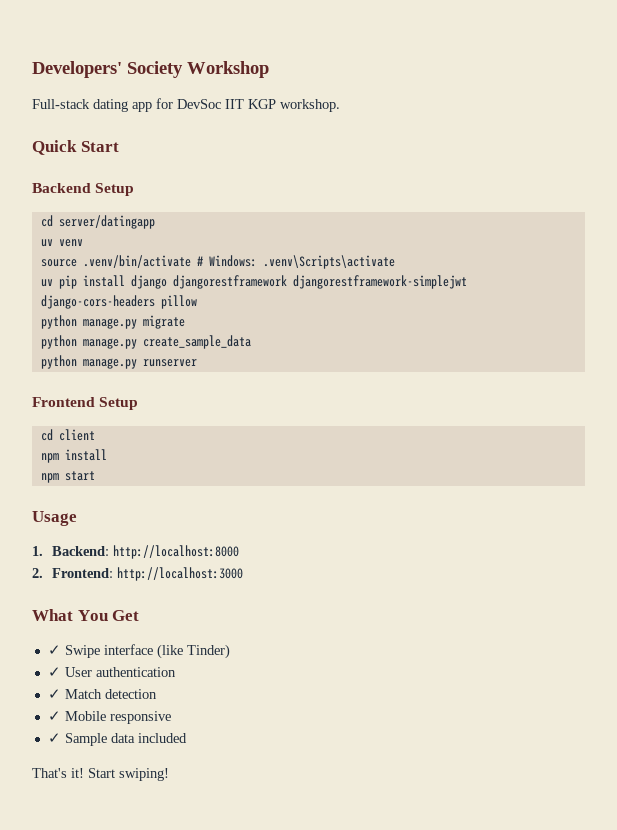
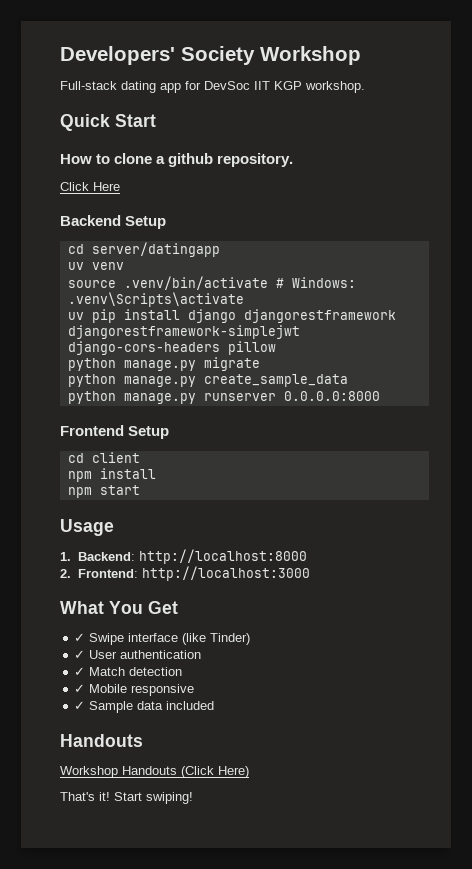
(119, 146) none -> [60,153,294,167] [60,182,120,191] // How to clone a github repository. // Click Here
(197, 363) none -> [283,391,380,401] 0.0.0.0:8000
(187, 738) none -> [60,734,143,747] [60,766,249,778] // Handouts // Workshop Handouts (Click Here)

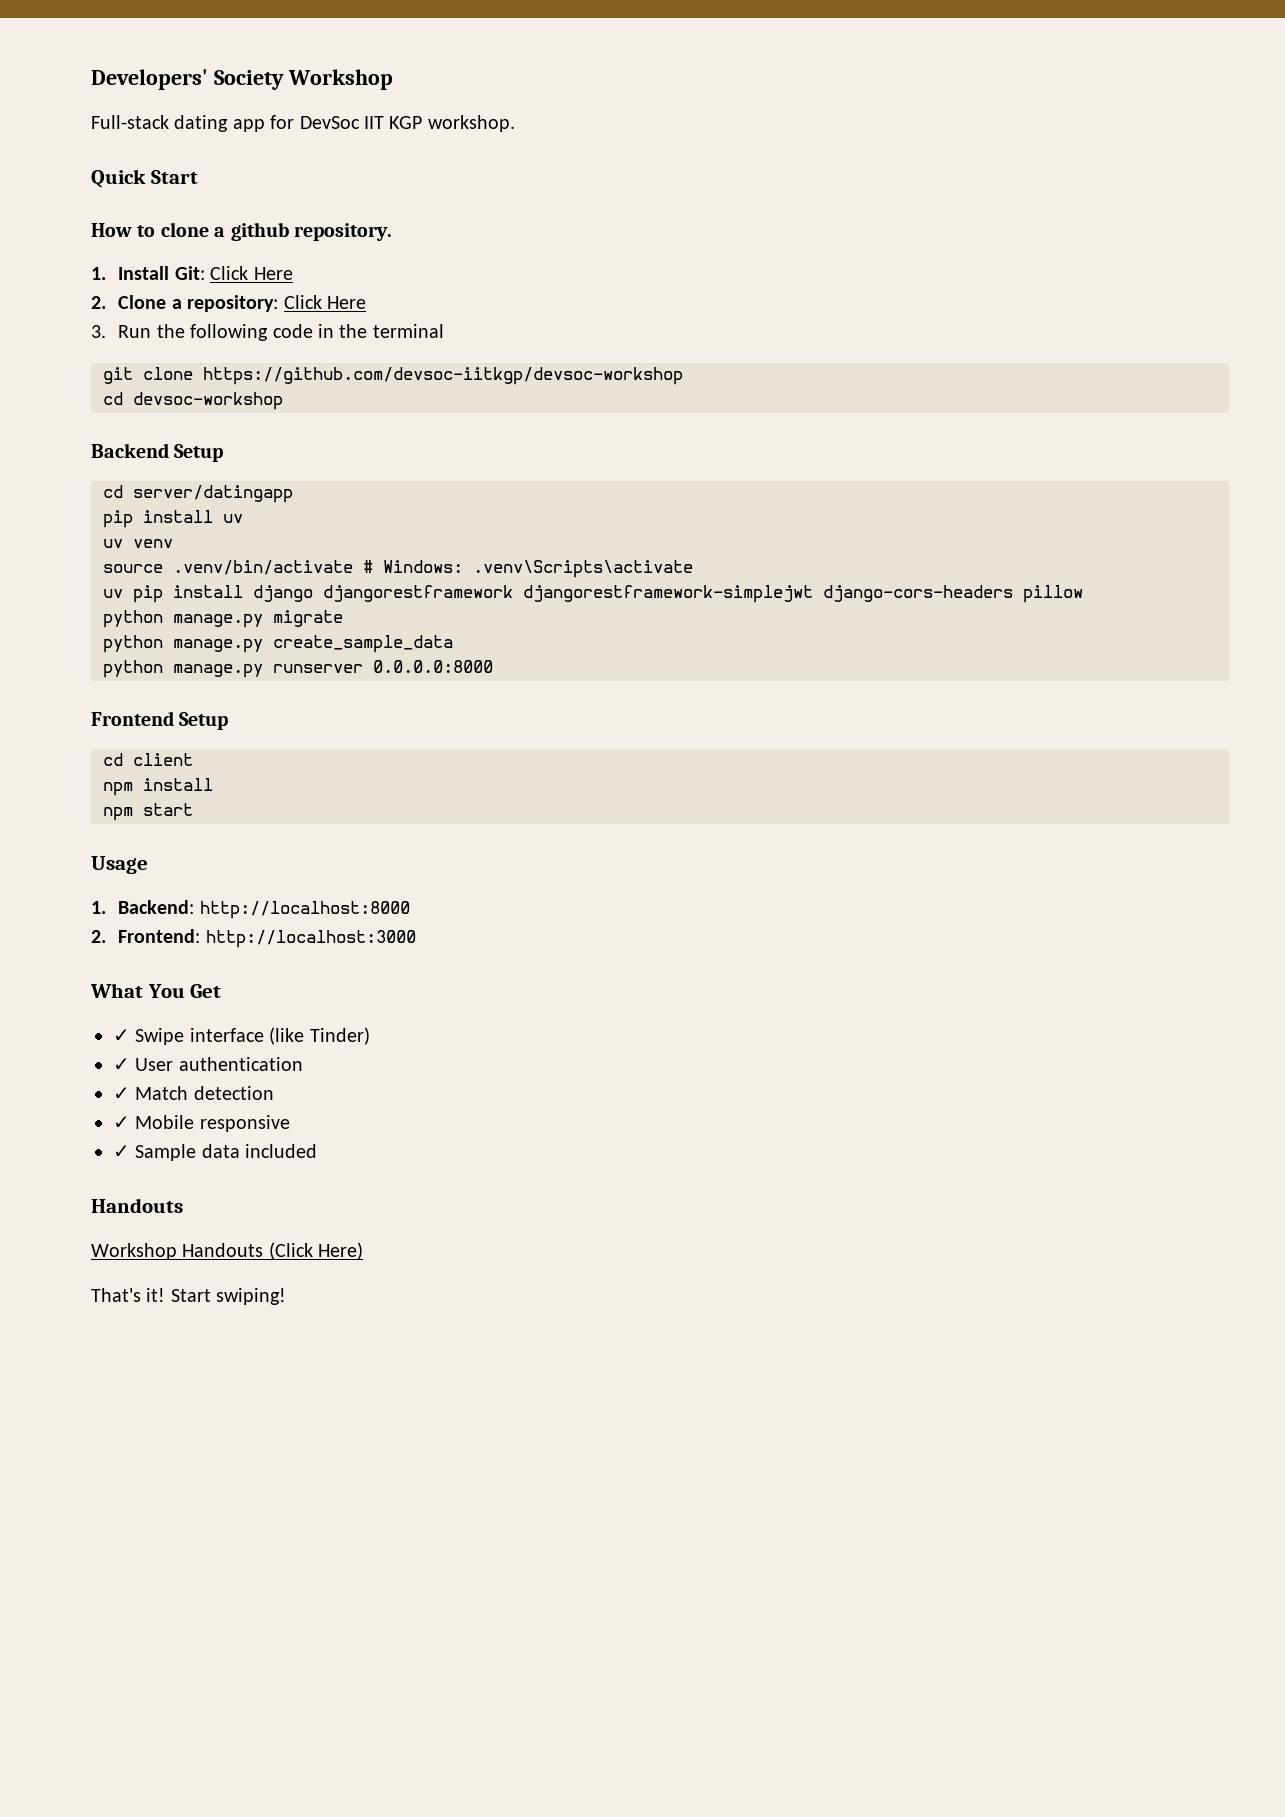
[60,182,120,191] Click Here -> [91,266,293,280] [91,295,366,312] [91,324,444,341] [103,367,683,385] [103,392,283,410] 1. Install Git: Click Here // 2. Clone a repository: Click Here // 3. Run the following code in the terminal // git clone https://github.com/devsoc-iitkgp/devsoc-workshop // cd devsoc-workshop
(220, 249) none -> [103,510,243,528] // pip install uv

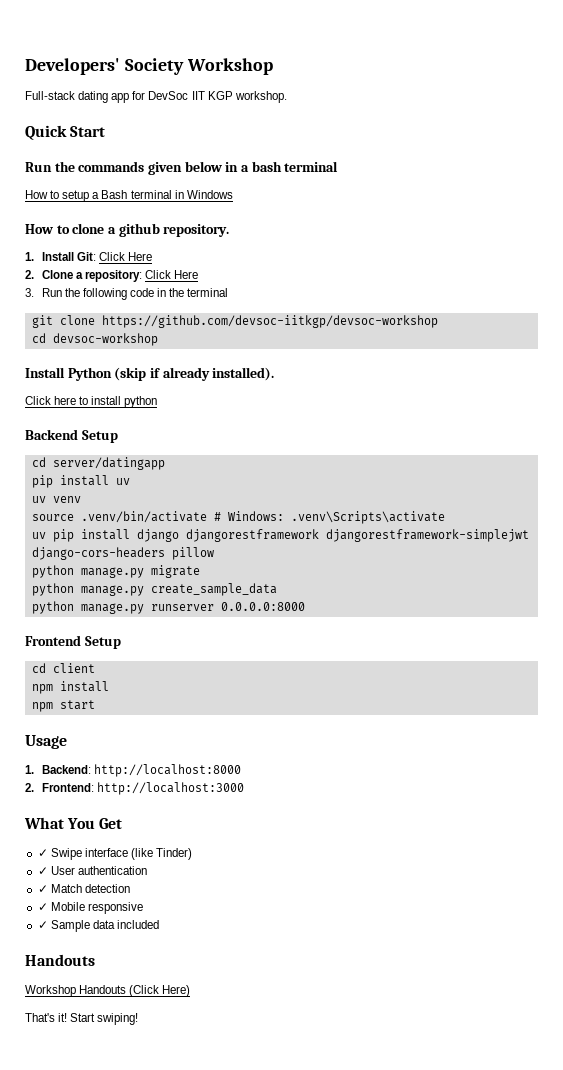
(198, 177) none -> [25,161,339,175] [25,190,233,202] // Run the commands given below in a bash terminal // How to setup a Bash terminal in Windows
(283, 401) none -> [25,367,275,381] [25,396,158,408] // Install Python (skip if already installed). // Click here to install python

